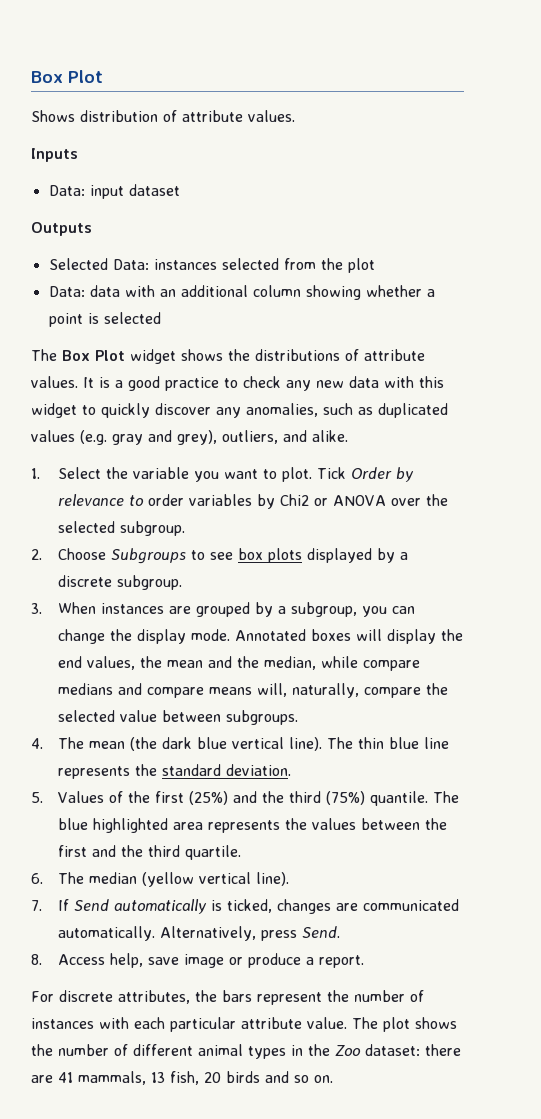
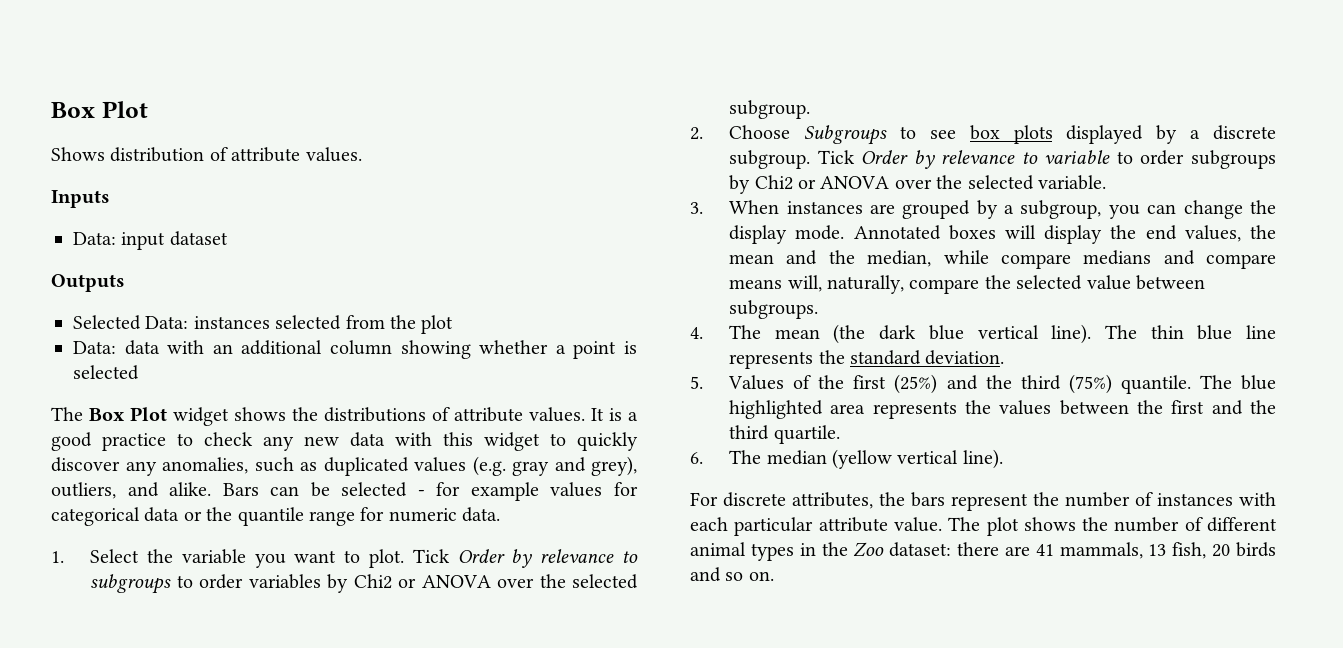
(348, 436) none -> [222,482,638,501] [51,507,501,526] Bars can be selected - for example values for categorical data or the quantile range for numeric data.
(144, 500) none -> [90,574,193,594] subgroups to
(182, 582) none -> [817,150,1276,169] [729,175,1106,194] Tick Order by relevance to variable to order subgroups by Chi2 or ANOVA over the selected variable.
[31,899,459,914] [57,926,340,941] [31,953,364,968] // 7. If Send automatically is ticked, changes are communicated automatically. Alternatively, press Send. // 8. Access help, save image or produce a report. -> (1003, 459) none

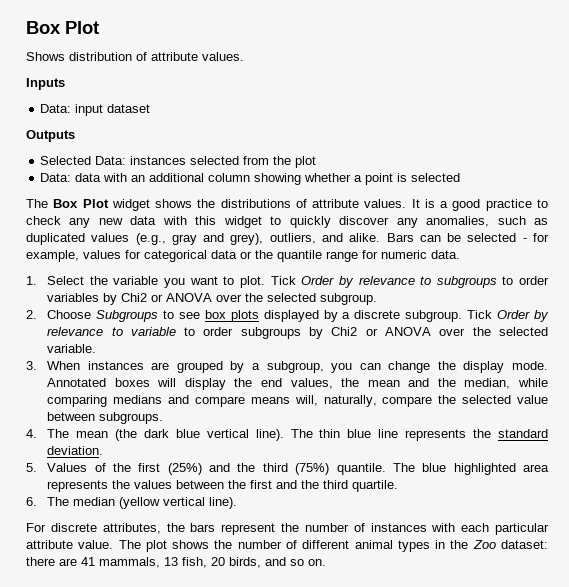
[472,456,506,476] (e.g. -> [135,233,166,245] (e.g.,
[470,482,539,501] example -> [26,250,79,262] example,
[1000,254,1071,269] compare -> [47,395,108,407] comparing
[1236,542,1276,557] birds -> [229,557,261,568] birds,

